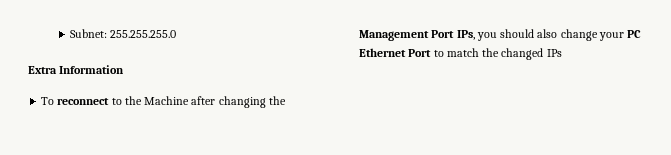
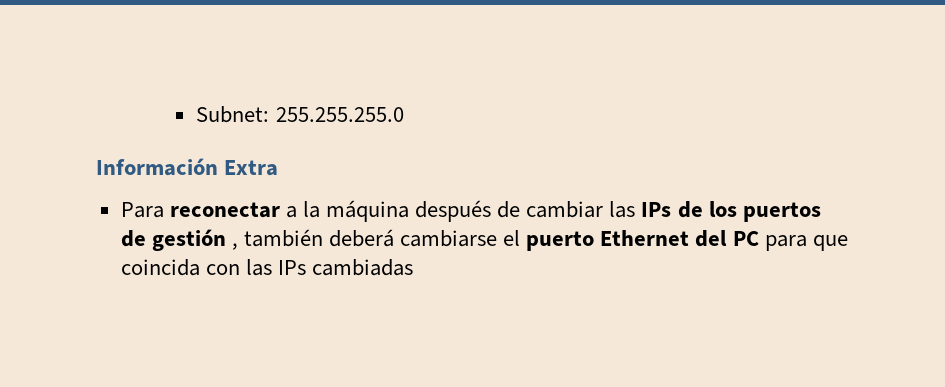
(177, 34) none -> [96,158,218,176] Información
[59,65,125,74] [41,96,286,108] [359,29,642,41] [359,48,562,60] Information // To reconnect to the Machine after changing the Management Port IPs, you should also change your PC Ethernet Port to match the changed IPs -> [120,200,821,222] [120,229,848,251] [120,259,414,276] // Para reconectar a la máquina después de cambiar las IPs de los puertos de gestión , también deberá cambiarse el puerto Ethernet del PC para que coincida con las IPs cambiadas

